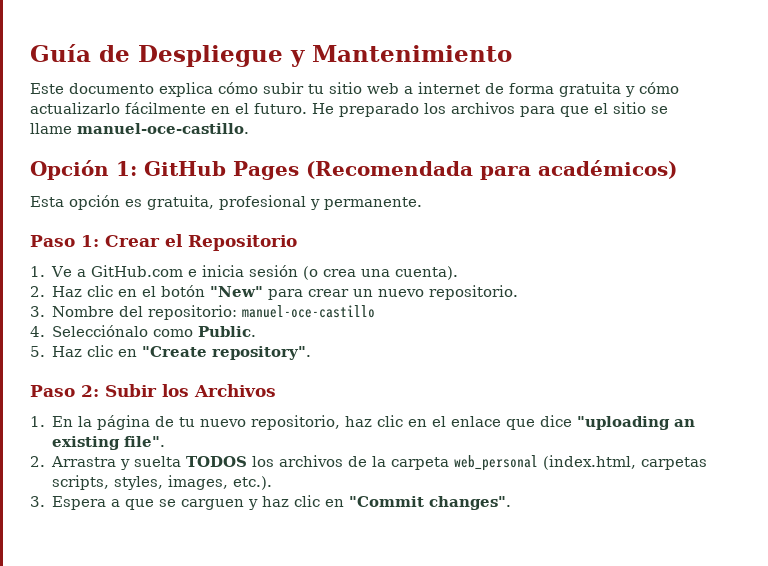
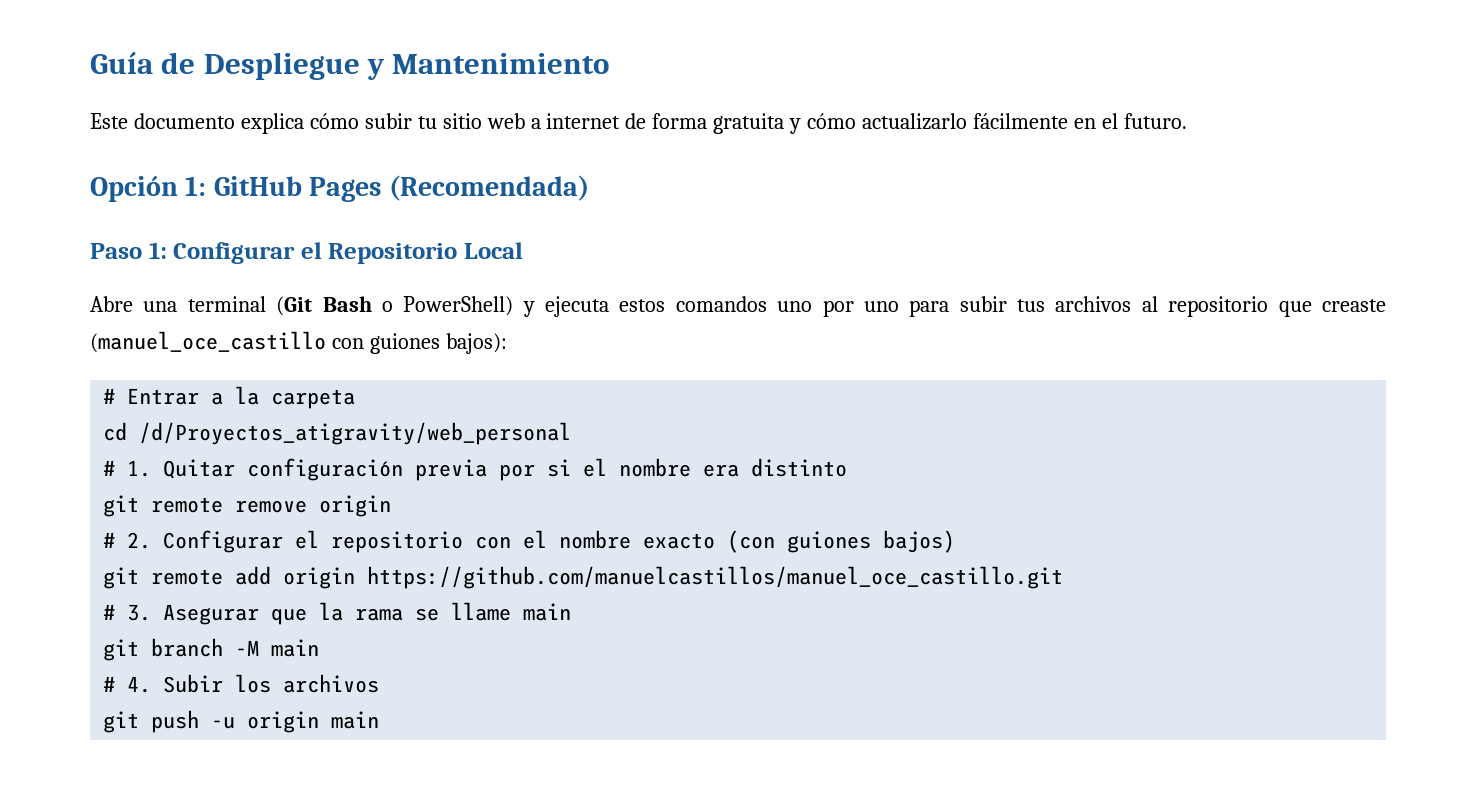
[312,102,668,117] [30,123,249,134] [30,160,677,180] [30,195,422,210] He preparado los archivos para que el sitio se llame manuel-oce-castillo. // Opción 1: GitHub Pages (Recomendada para académicos) // Esta opción es gratuita, profesional y permanente. -> [90,175,589,202] // Opción 1: GitHub Pages (Recomendada)
[105,235,160,247] Crear -> [173,242,296,264] Configurar
[30,265,459,280] [30,285,519,300] [30,305,376,320] [30,325,257,337] [30,345,312,360] [30,384,276,397] [30,415,696,430] [52,436,166,450] [30,455,708,471] [52,475,273,490] [30,495,512,510] // 1. Ve a GitHub.com e inicia sesión (o crea una cuenta). // 2. Haz clic en el botón "New" para crear un nuevo repositorio. // 3. Nombre del repositorio: manuel-oce-castillo // 4. Selecciónalo como Public. // 5. Haz clic en "Create repository". // Paso 2: Subir los Archivos // 1. En la página de tu nuevo repositorio, haz clic en el enlace que dice "uploading an existing file". // 2. Arrastra y suelta TODOS los archivos de la carpeta web_personal (index.html, carpetas scripts, styles, images, etc.). // 3. Espera a que se carguen y haz clic en "Commit changes". -> [464,242,524,259] [90,296,1386,317] [90,331,507,354] [103,386,356,409] [103,422,572,445] [103,458,848,481] [103,495,392,517] [103,530,956,553] [103,566,1064,589] [103,602,572,625] [103,638,320,661] [103,674,380,693] [103,710,380,733] Local // Abre una terminal (Git Bash o PowerShell) y ejecuta estos comandos uno por uno para subir tus archivos al repositorio que creaste (manuel_oce_castillo con guiones bajos): // # Entrar a la carpeta // cd /d/Proyectos_atigravity/web_personal // # 1. Quitar configuración previa por si el nombre era distinto // git remote remove origin // # 2. Configurar el repositorio con el nombre exacto (con guiones bajos) // git remote add origin https://github.com/manuelcastillos/manuel_oce_castillo.git // # 3. Asegurar que la rama se llame main // git branch -M main // # 4. Subir los archivos // git push -u origin main

